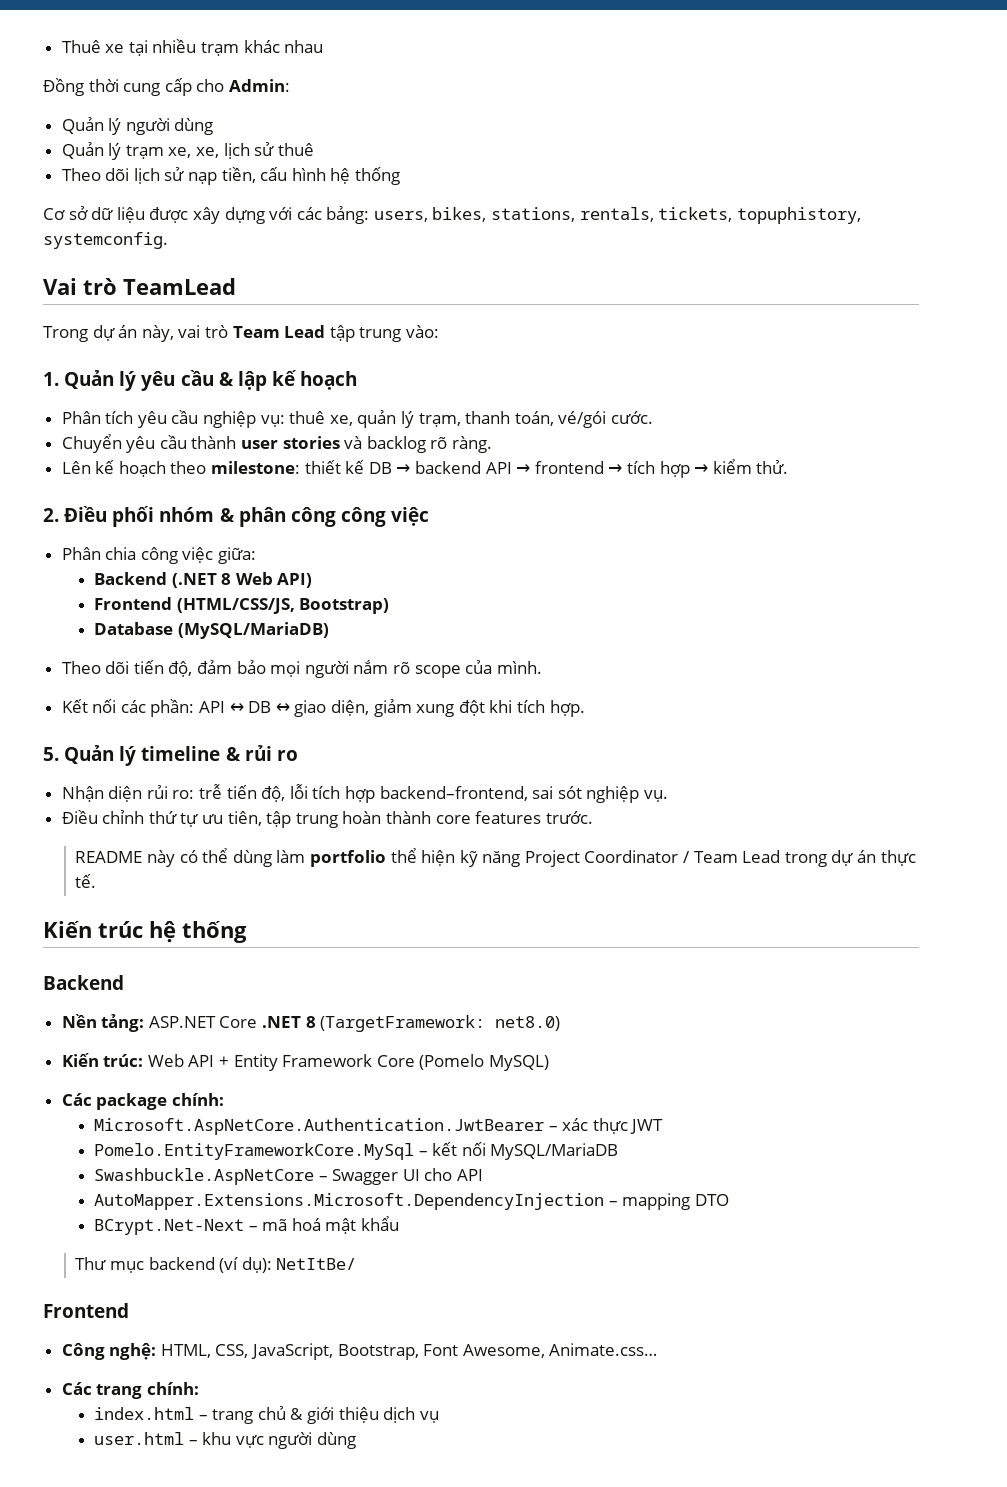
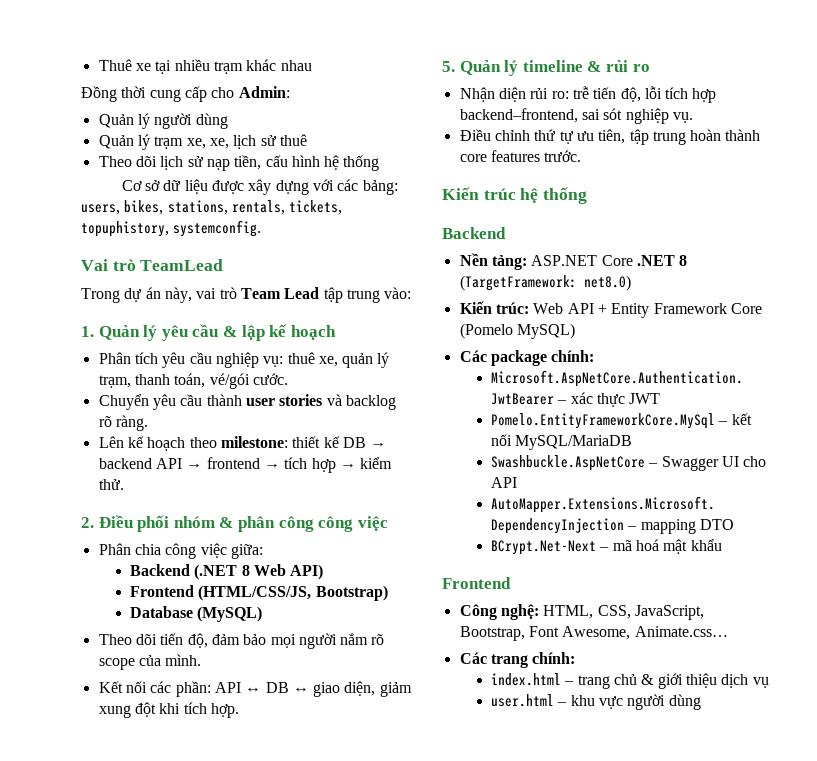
[177,622,329,639] (MySQL/MariaDB) -> [197,606,263,622] (MySQL)
[75,848,916,867] [75,874,97,888] // README này có thể dùng làm portfolio thể hiện kỹ năng Project Coordinator / Team Lead trong dự án thực tế. -> (582, 156) none
[75,1257,357,1273] // Thư mục backend (ví dụ): NetItBe/ -> (722, 545) none

